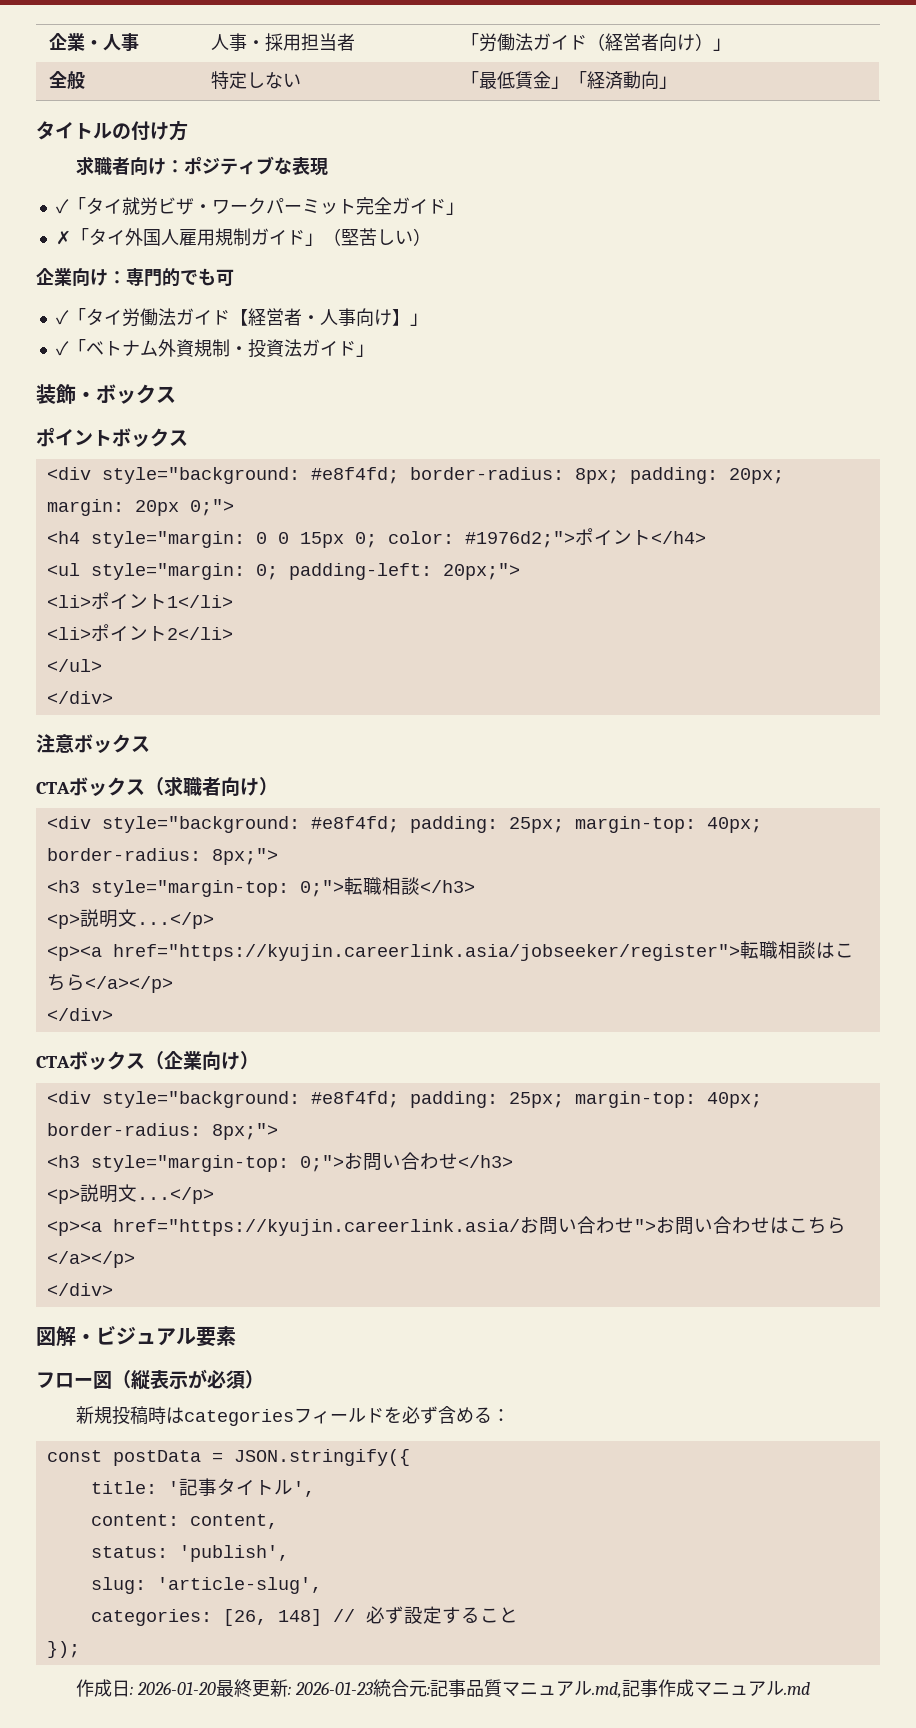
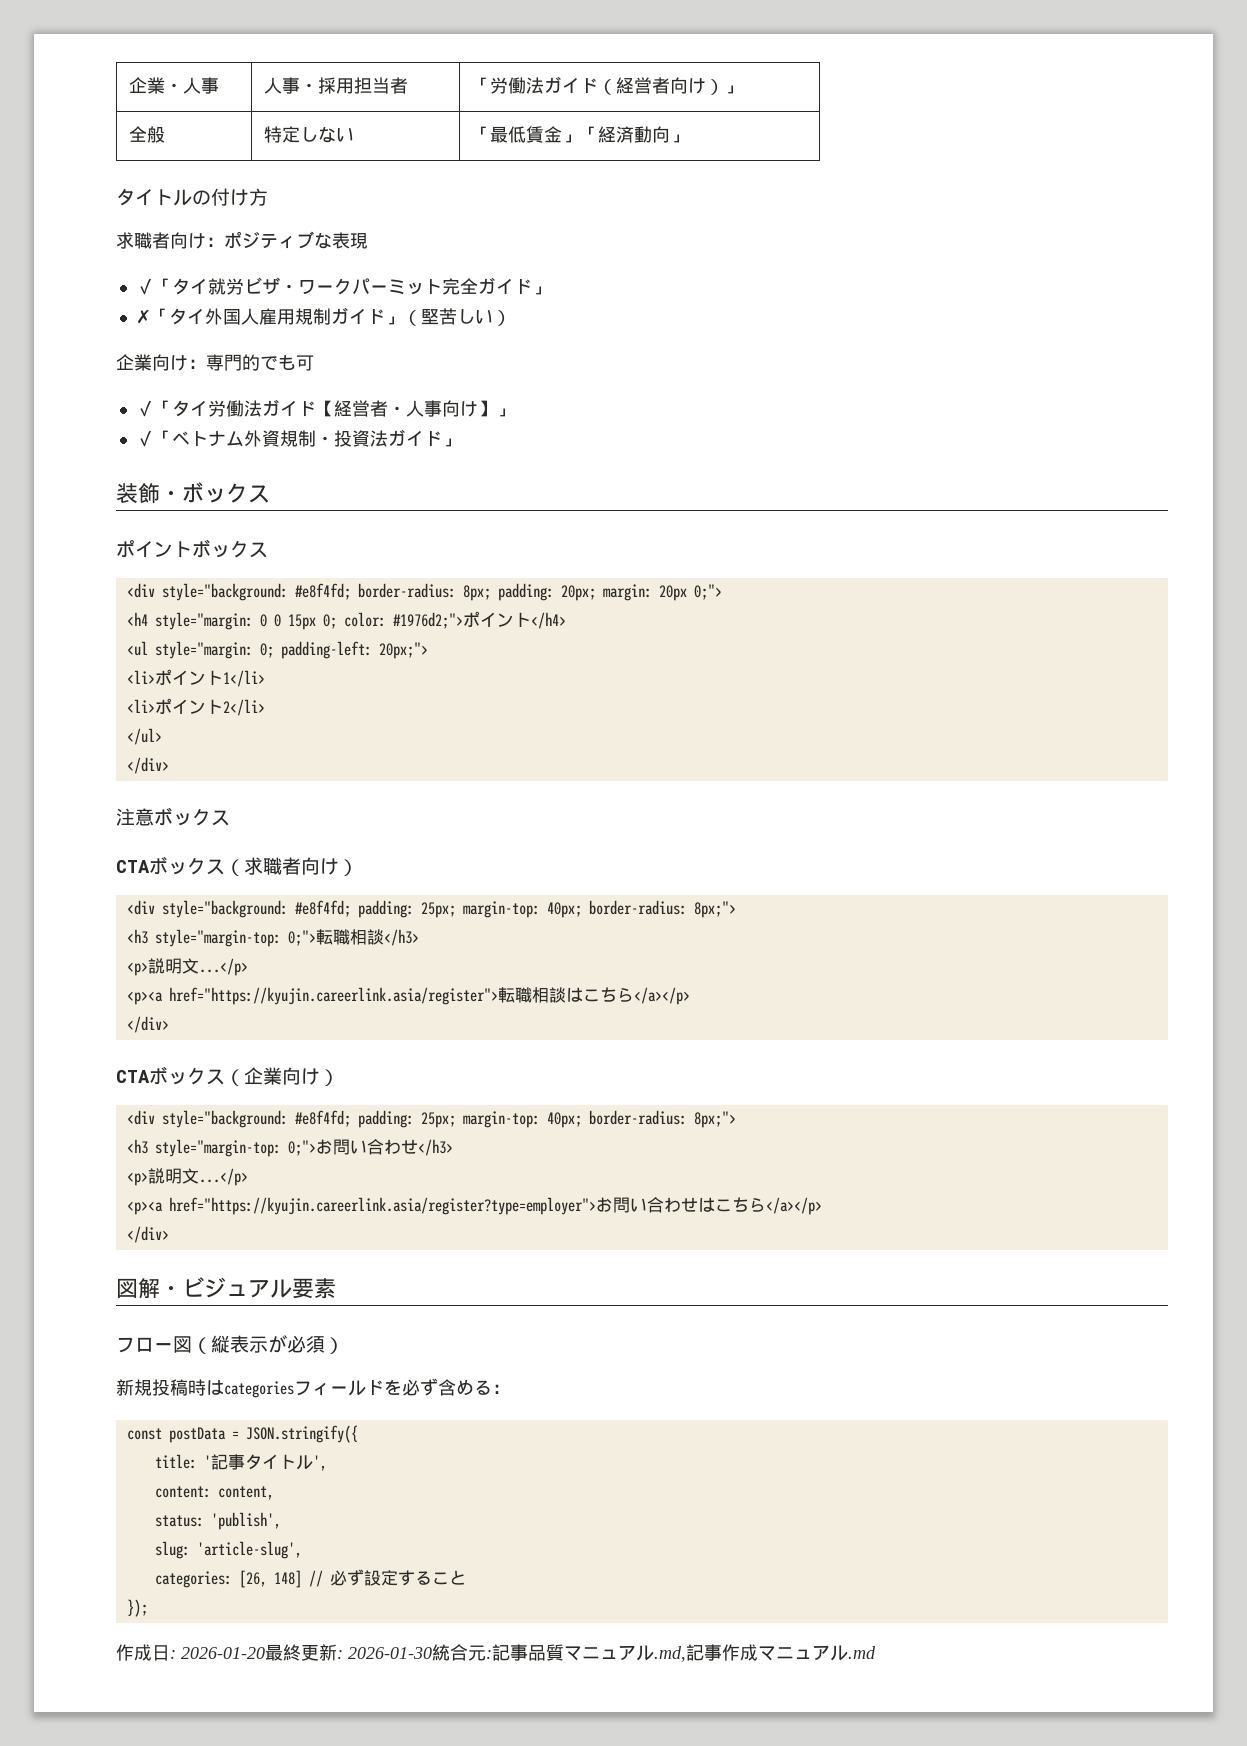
[112,944,740,961] href="https://kyujin.careerlink.asia/jobseeker/register"> -> [168,987,498,1005] href="https://kyujin.careerlink.asia/register">
[112,1216,656,1236] href="https://kyujin.careerlink.asia/お問い合わせ"> -> [168,1197,596,1215] href="https://kyujin.careerlink.asia/register?type=employer">
[295,1682,375,1695] 2026-01-23 -> [348,1647,432,1659] 2026-01-30

